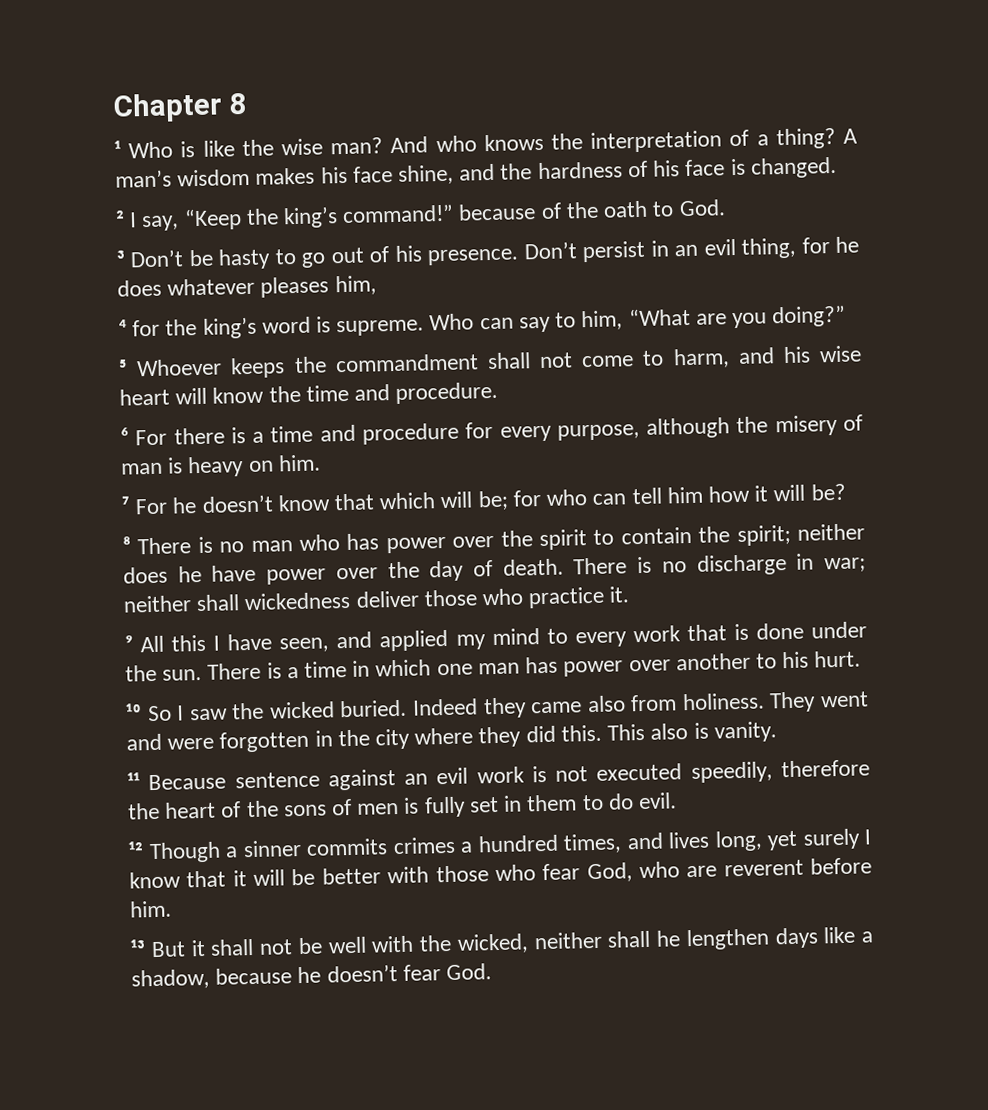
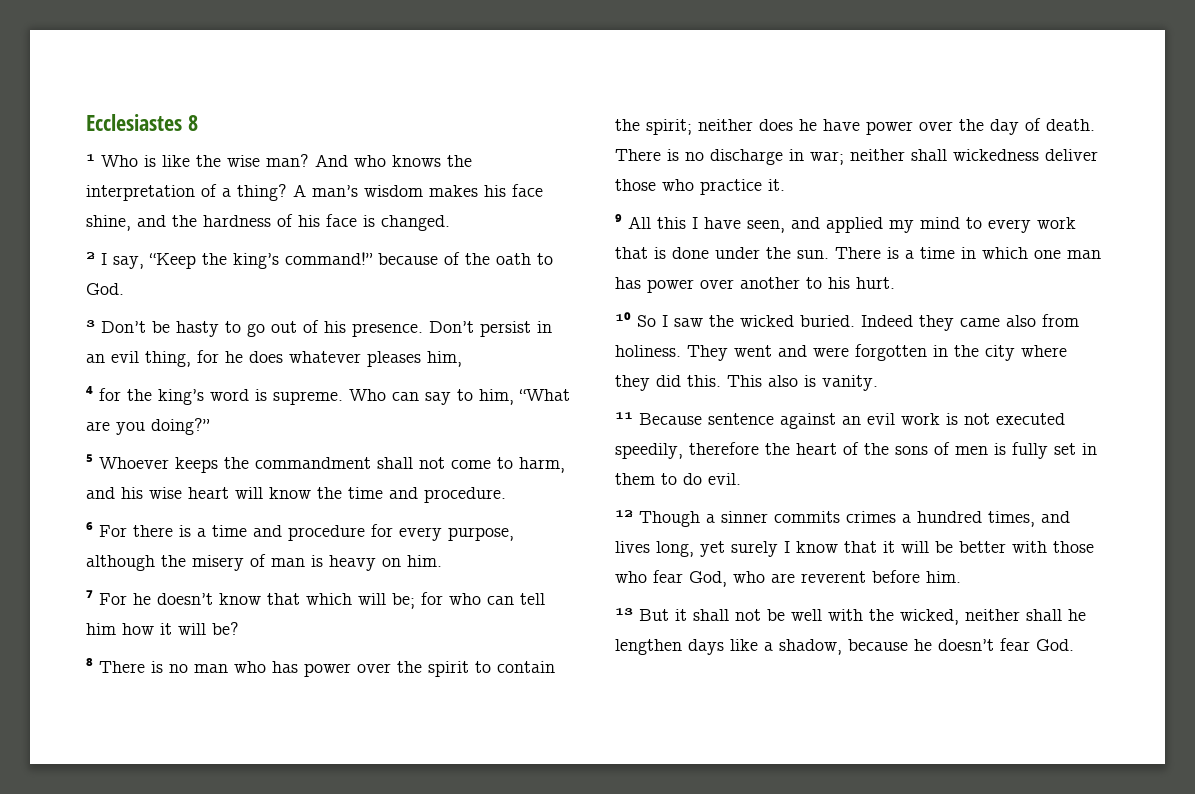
[113,92,223,123] Chapter -> [86,114,182,131] Ecclesiastes

